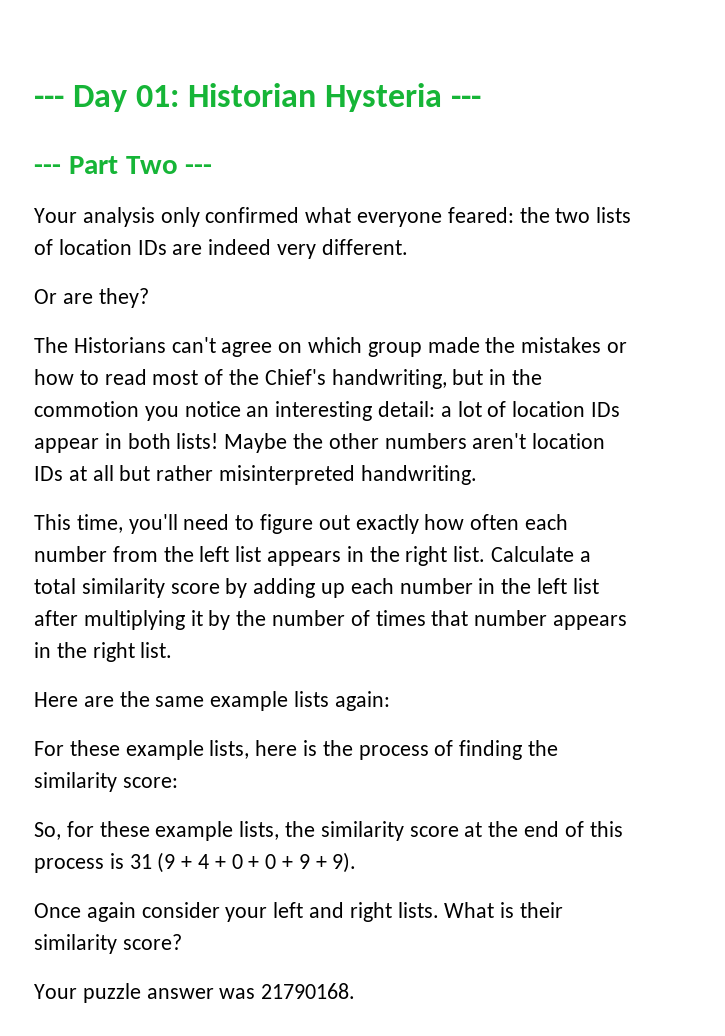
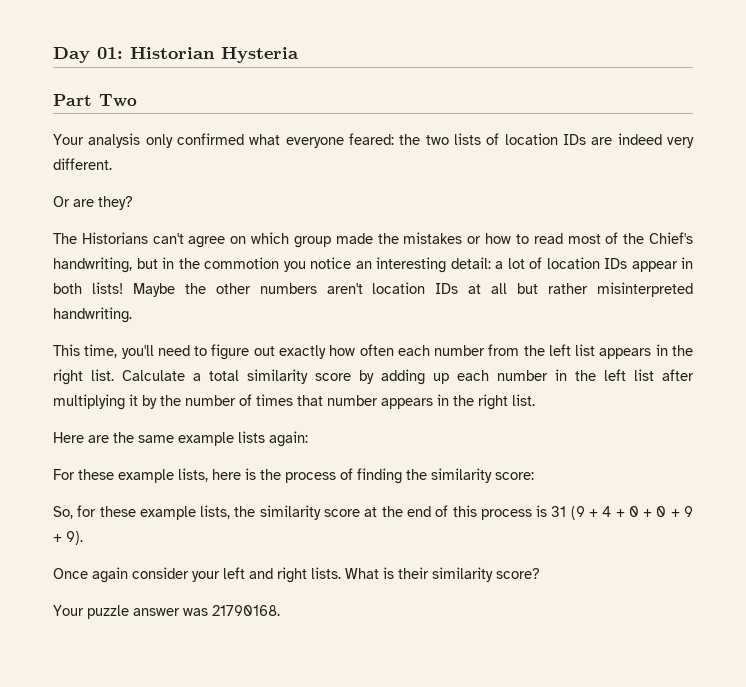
[34,95,64,107] --- -> (53, 55) none
[451,95,482,107] [34,164,61,174] --- // --- -> (299, 55) //
[185,164,213,174] --- -> (137, 100) none

